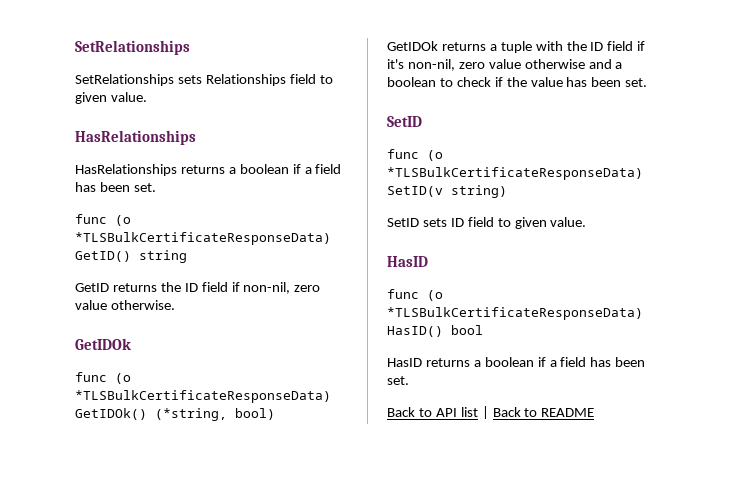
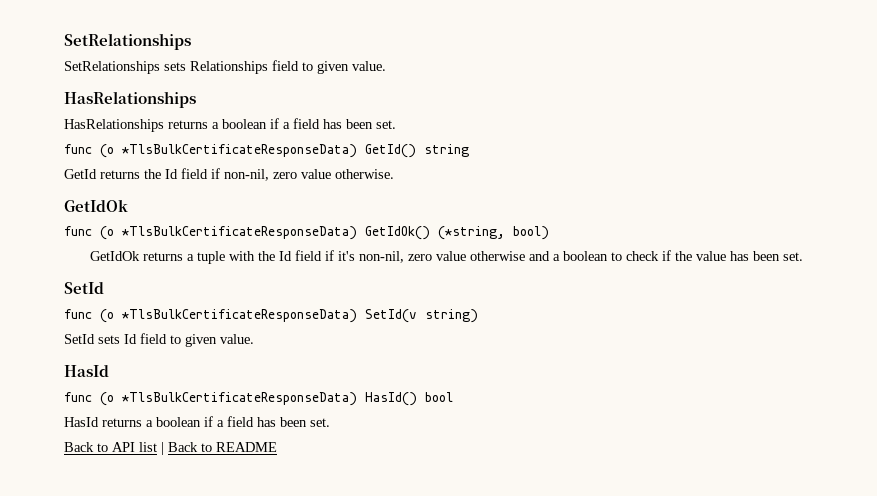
[75,232,331,245] [75,251,131,262] *TLSBulkCertificateResponseData) GetID() -> [122,144,416,158] *TlsBulkCertificateResponseData) GetId()
[75,283,109,292] GetID -> [64,169,97,179] GetId
[184,283,198,292] ID -> [165,169,178,179] Id
[75,338,131,350] [75,372,131,384] [75,390,331,403] [75,408,147,420] GetIDOk // func (o *TLSBulkCertificateResponseData) GetIDOk() -> [64,199,128,212] [64,226,430,240] GetIdOk // func (o *TlsBulkCertificateResponseData) GetIdOk()
[387,41,438,51] GetIDOk -> [90,251,141,261] GetIdOk
[590,42,604,51] ID -> [279,251,293,261] Id
[387,116,422,127] [387,149,443,161] [387,167,643,180] [387,186,443,197] SetID // func (o *TLSBulkCertificateResponseData) SetID(v -> [64,282,104,294] [64,309,417,323] SetId // func (o *TlsBulkCertificateResponseData) SetId(v
[387,217,587,229] [387,256,428,267] [387,289,443,301] [387,307,643,320] [387,326,443,337] SetID sets ID field to given value. // HasID // func (o *TLSBulkCertificateResponseData) HasID() -> [64,333,254,347] [64,365,109,377] [64,392,417,406] SetId sets Id field to given value. // HasId // func (o *TlsBulkCertificateResponseData) HasId()
[387,358,422,367] HasID -> [64,417,99,427] HasId

